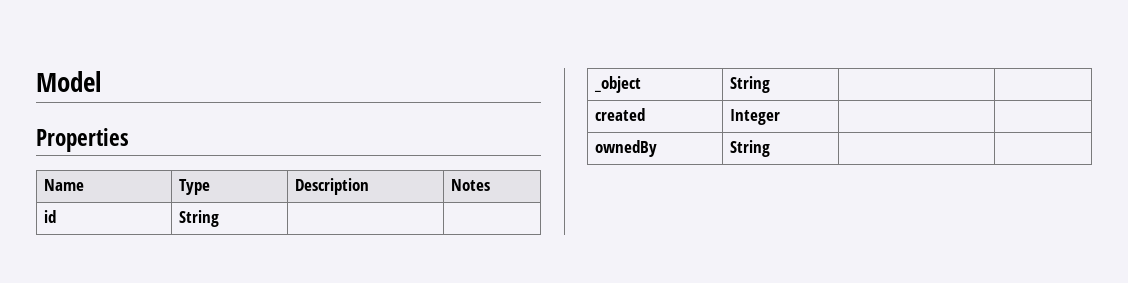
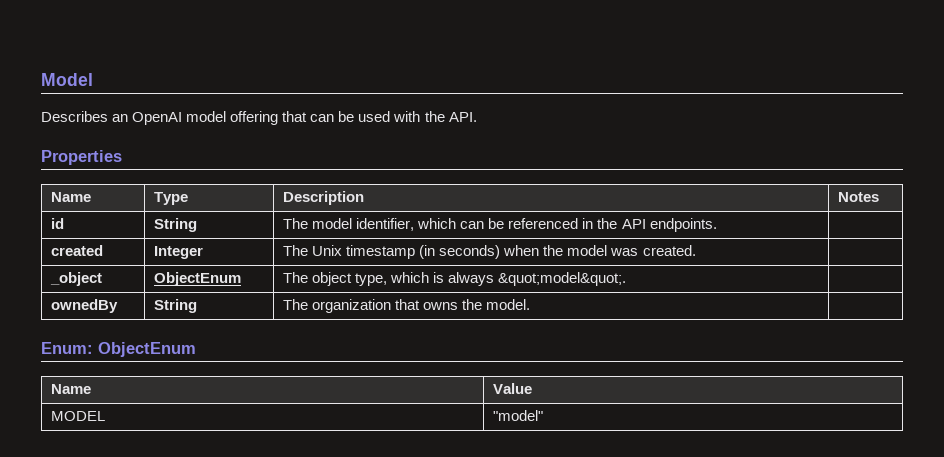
(101, 81) none -> [41,111,477,125] // Describes an OpenAI model offering that can be used with the API.
[594,76,642,93] [730,76,771,93] [595,108,646,121] [730,109,781,125] [595,140,658,157] [730,140,771,157] | // _object | String | | // created | Integer | | // ownedBy | String | | -> [283,218,717,232] [51,245,104,256] [154,246,204,259] [283,245,696,259] [50,272,103,286] [154,272,242,286] [283,272,627,286] [51,299,119,313] [154,299,198,313] [283,299,531,313] [41,342,196,357] [51,384,92,394] [493,383,533,394] [51,411,106,421] [493,410,544,421] The model identifier, which can be referenced in the API endpoints. | // created | Integer | The Unix timestamp (in seconds) when the model was created. | // _object | ObjectEnum | The object type, which is always &quot;model&quot;. | // ownedBy | String | The organization that owns the model. | // Enum: ObjectEnum // Name | Value // MODEL | "model"

